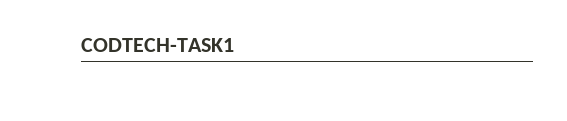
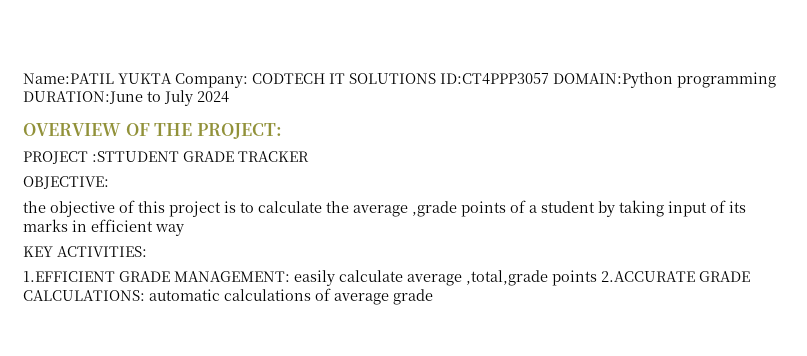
[81,38,234,52] CODTECH-TASK1 -> [23,72,776,88] [23,90,229,106] [23,123,282,139] [23,151,309,164] [23,176,109,189] [23,200,746,217] [23,219,184,236] [23,246,147,257] [23,270,750,286] [23,288,433,305] Name:PATIL YUKTA Company: CODTECH IT SOLUTIONS ID:CT4PPP3057 DOMAIN:Python programming DURATION:June to July 2024 // OVERVIEW OF THE PROJECT: // PROJECT :STTUDENT GRADE TRACKER // OBJECTIVE: // the objective of this project is to calculate the average ,grade points of a student by taking input of its marks in efficient way // KEY ACTIVITIES: // 1.EFFICIENT GRADE MANAGEMENT: easily calculate average ,total,grade points 2.ACCURATE GRADE CALCULATIONS: automatic calculations of average grade

